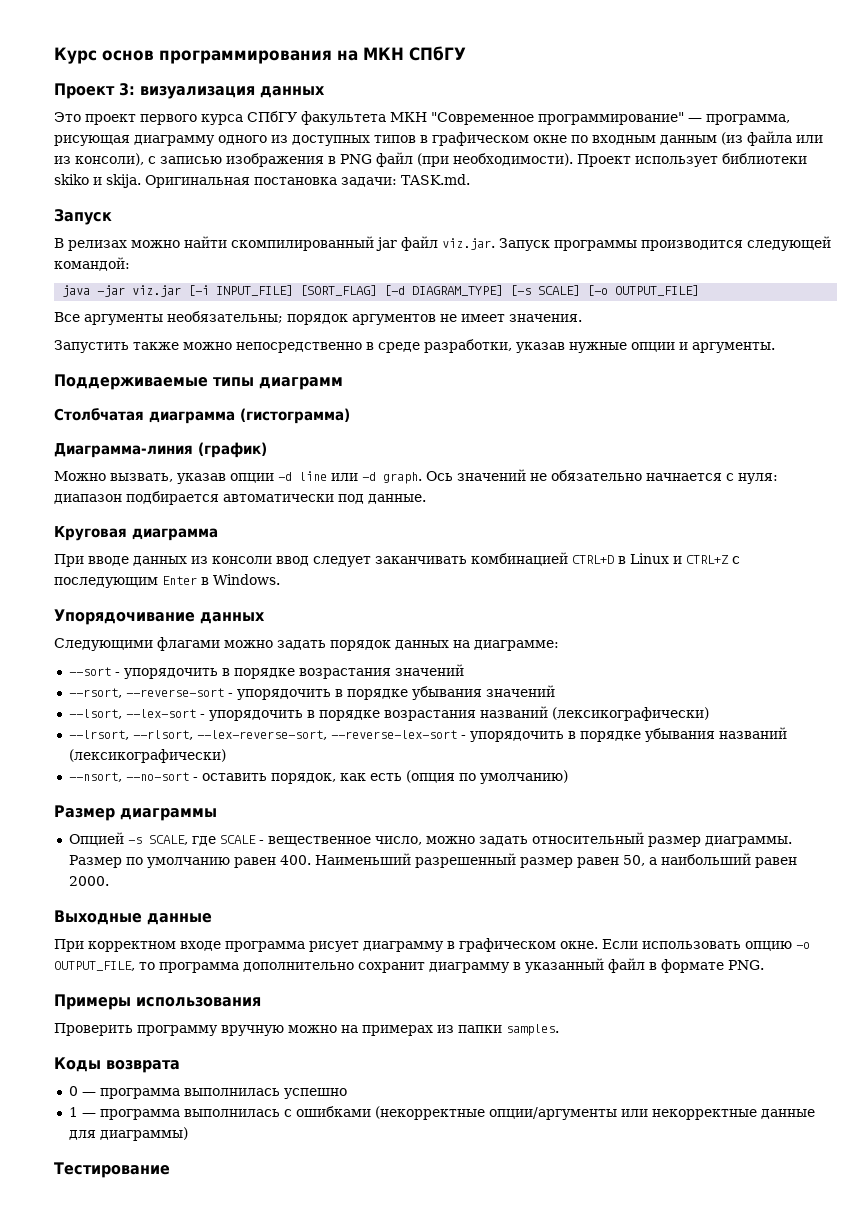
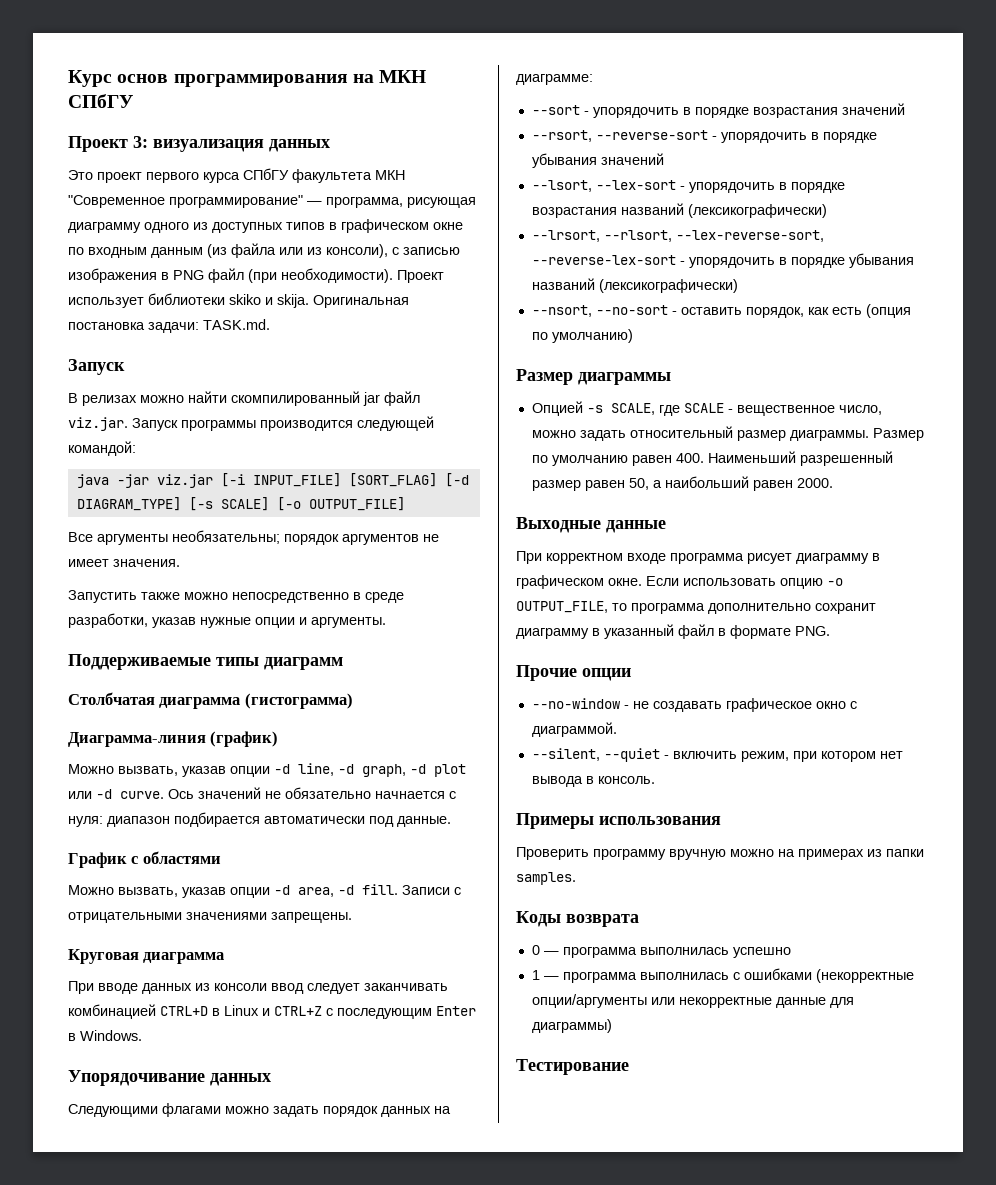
[299,471,327,481] line -> [298,763,466,777] line, -d graph, -d plot
[383,472,422,484] graph. -> [120,791,164,799] curve.
(426, 499) none -> [68,851,221,868] [68,884,461,898] [68,912,352,923] // График с областями // Можно вызвать, указав опции -d area, -d fill. Записи с отрицательными значениями запрещены.
(764, 965) none -> [516,665,631,681] [531,698,857,712] [531,722,617,737] [531,748,903,762] [531,776,655,787] // Прочие опции // --no-window - не создавать графическое окно с диаграммой. // --silent, --quiet - включить режим, при котором нет вывода в консоль.

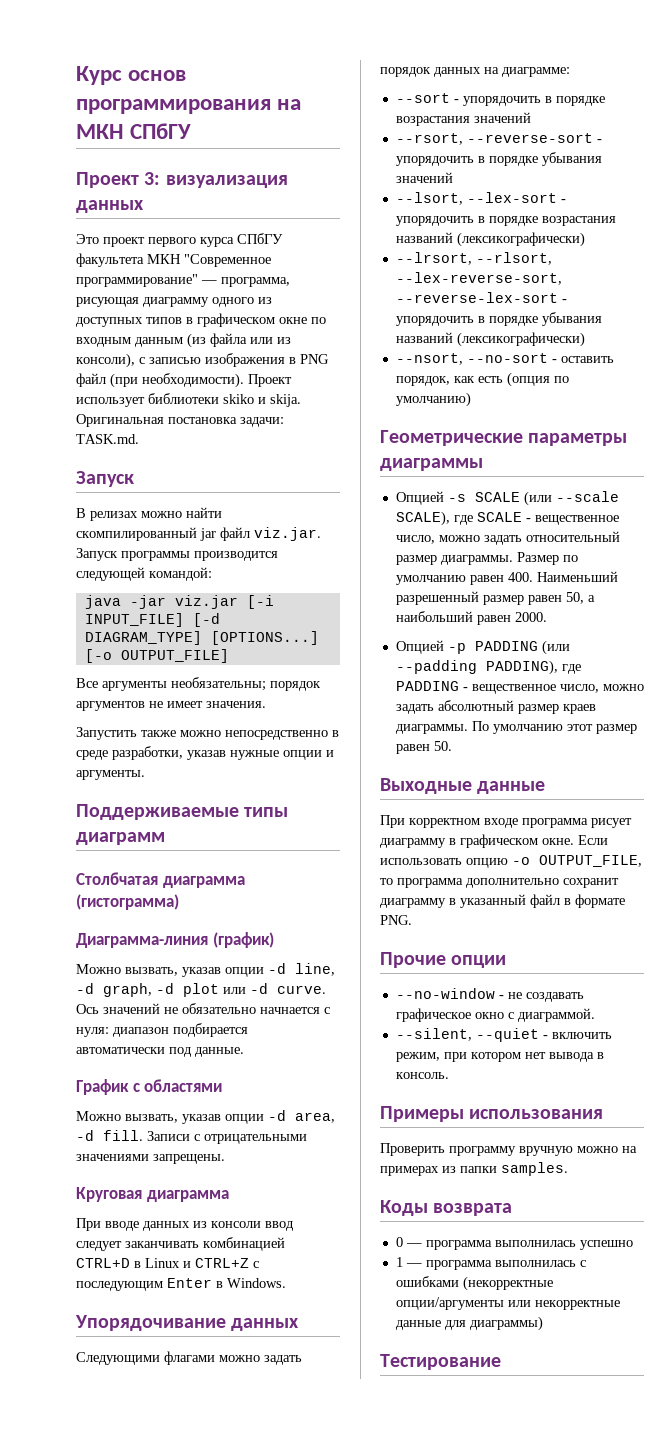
[348,473,437,487] [SORT_FLAG] -> (184, 620) none
[188,497,269,511] [-s SCALE] -> [210,631,319,645] [OPTIONS...]
[516,369,573,385] Размер -> [380,430,628,446] Геометрические параметры
[610,403,655,415] SCALE, -> [474,491,619,506] [395,511,450,526] SCALE (или --scale SCALE),
(833, 483) none -> [395,640,570,655] [395,660,581,675] [395,681,644,694] [395,700,596,714] [395,721,637,734] [395,741,452,754] // Опцией -p PADDING (или --padding PADDING), где PADDING - вещественное число, можно задать абсолютный размер краев диаграммы. По умолчанию этот размер равен 50.

